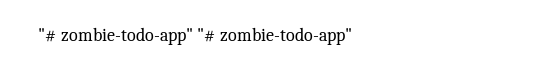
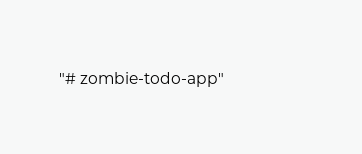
[38,27,353,45] "# zombie-todo-app" "# zombie-todo-app" -> [59,72,225,87] "# zombie-todo-app"

